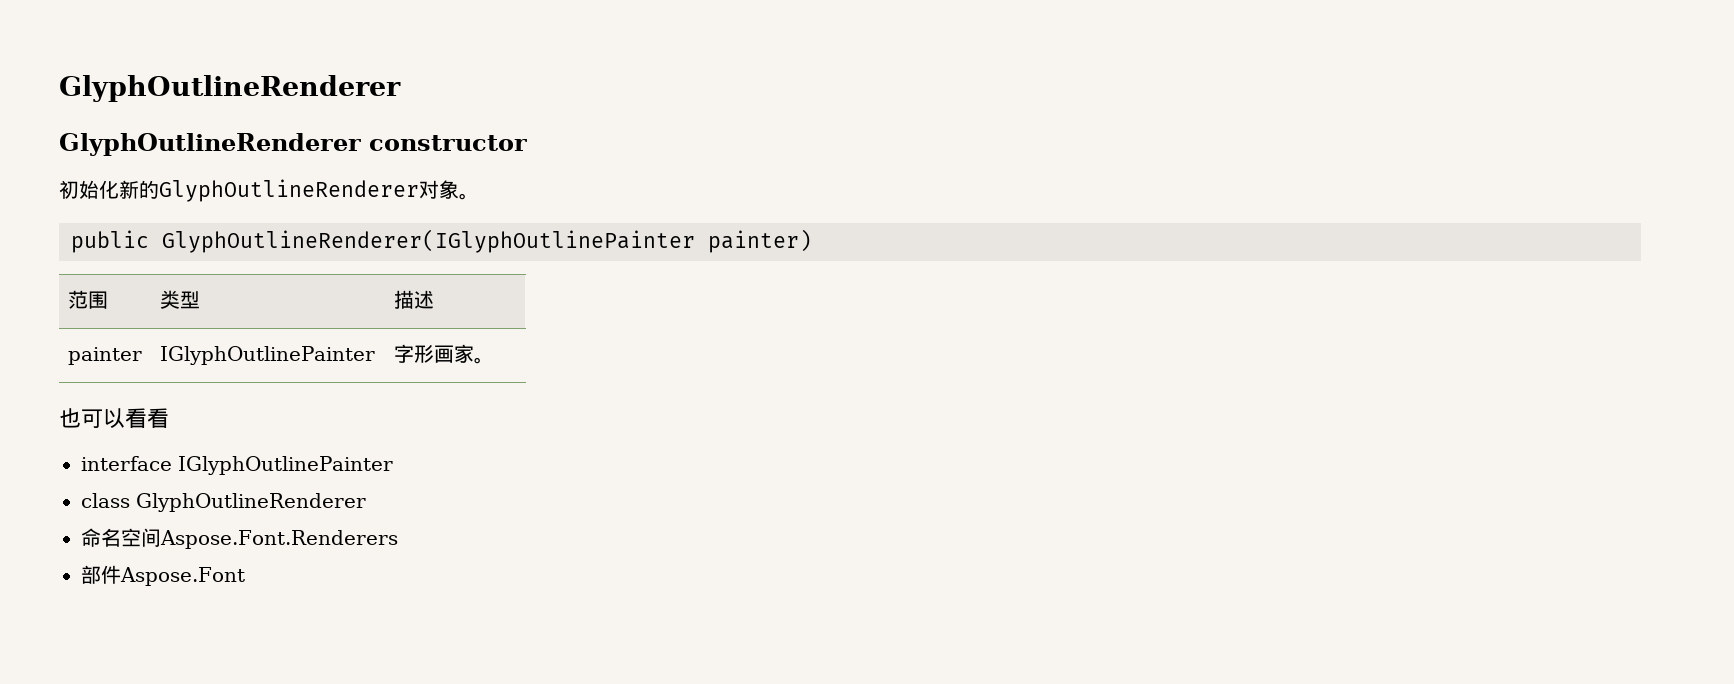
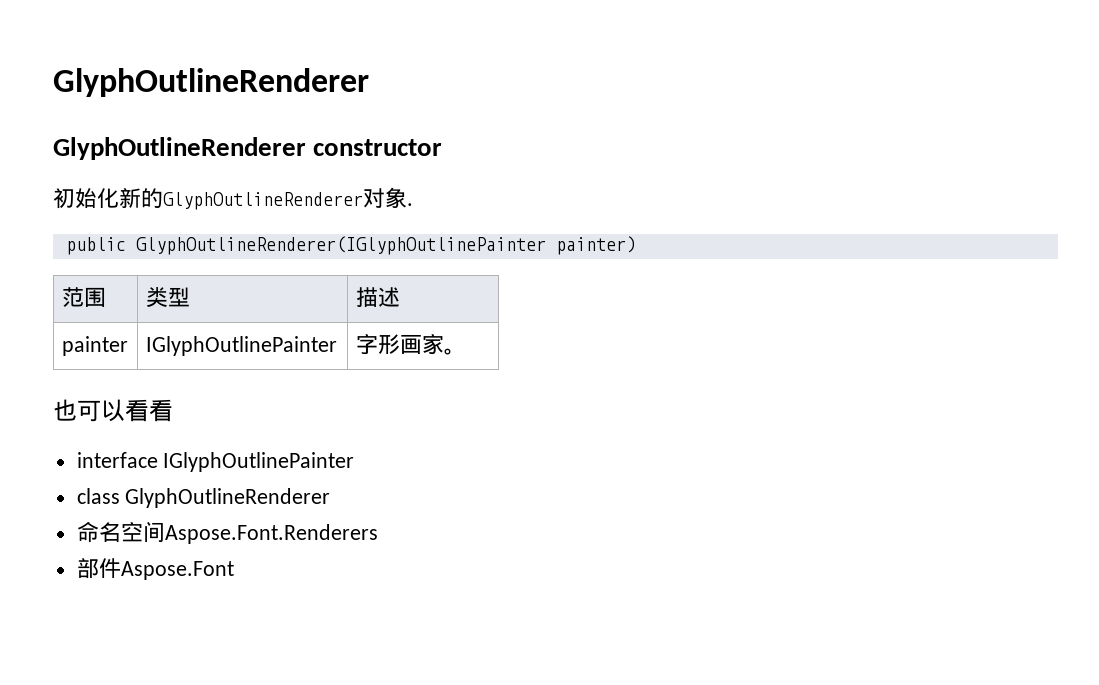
[459,193,479,200] 。 -> [407,203,413,206] .

